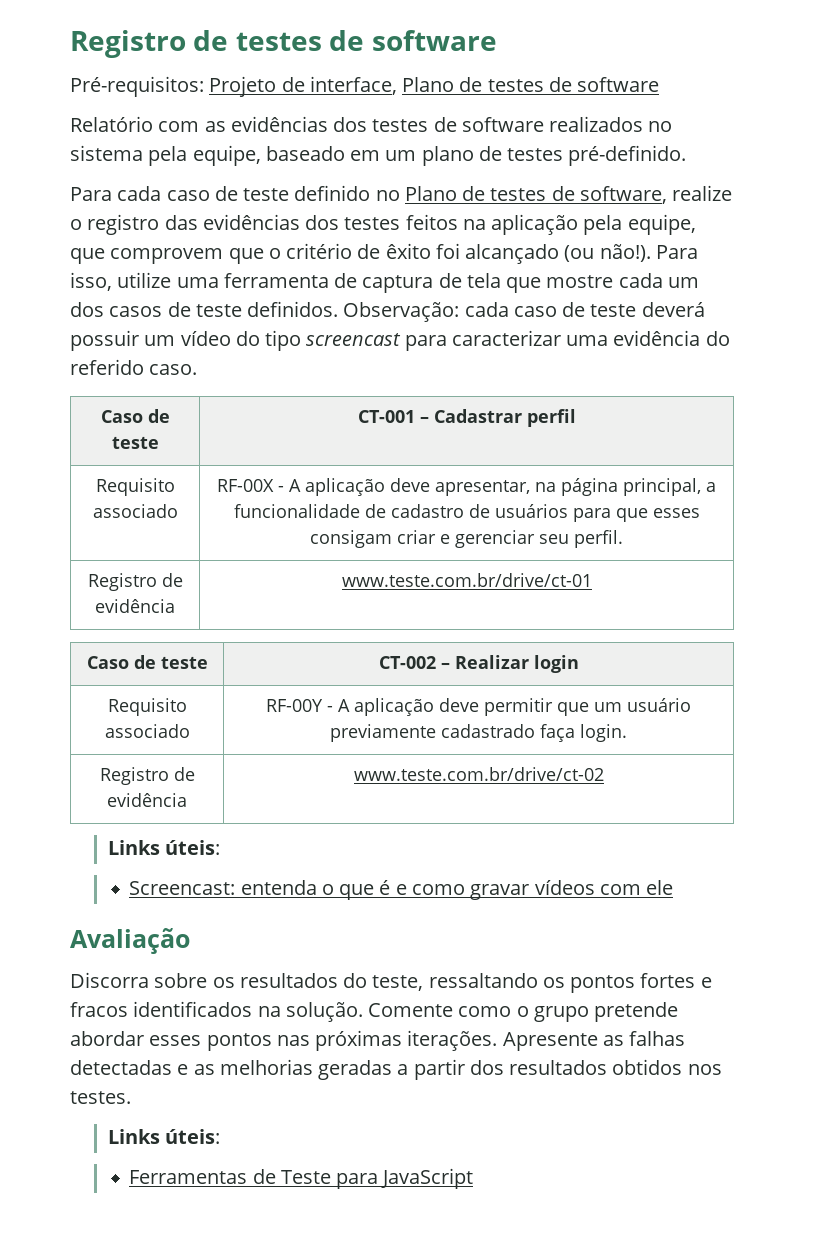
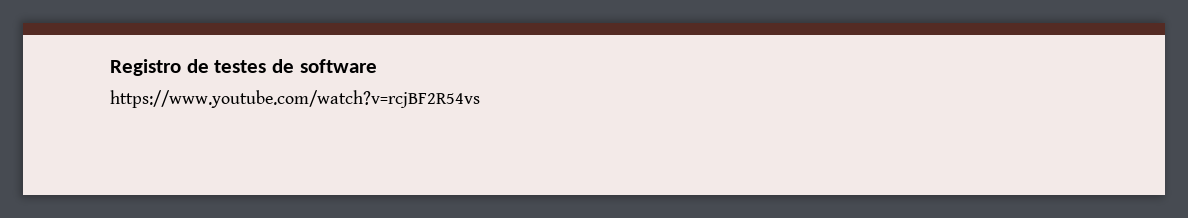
[70,76,660,97] [70,116,673,132] [70,145,687,166] [70,185,733,204] [70,214,696,235] [70,243,698,264] [70,272,699,293] [70,301,705,322] [70,330,730,351] [70,359,198,375] [100,409,170,423] [111,436,159,449] [357,409,576,427] [95,478,175,496] [92,504,178,518] [217,478,716,496] [233,504,700,522] [310,530,623,548] [87,573,183,591] [95,599,175,613] [341,573,592,587] [86,655,208,669] [378,655,579,673] [107,698,187,716] [104,724,190,738] [266,698,691,716] [330,724,627,742] [99,767,195,785] [107,793,187,807] [353,767,604,781] [107,840,221,855] [129,880,674,900] [70,928,190,954] [70,972,712,993] [70,1001,679,1022] [70,1030,686,1051] [70,1059,722,1080] [70,1091,131,1104] [107,1129,221,1144] [129,1168,474,1189] Pré-requisitos: Projeto de interface, Plano de testes de software // Relatório com as evidências dos testes de software realizados no sistema pela equipe, baseado em um plano de testes pré-definido. // Para cada caso de teste definido no Plano de testes de software, realize o registro das evidências dos testes feitos na aplicação pela equipe, que comprovem que o critério de êxito foi alcançado (ou não!). Para isso, utilize uma ferramenta de captura de tela que mostre cada um dos casos de teste definidos. Observação: cada caso de teste deverá possuir um vídeo do tipo screencast para caracterizar uma evidência do referido caso. // Caso de teste | CT-001 – Cadastrar perfil // Requisito associado | RF-00X - A aplicação deve apresentar, na página principal, a funcionalidade de cadastro de usuários para que esses consigam criar e gerenciar seu perfil. // Registro de evidência | www.teste.com.br/drive/ct-01 // Caso de teste | CT-002 – Realizar login // Requisito associado | RF-00Y - A aplicação deve permitir que um usuário previamente cadastrado faça login. // Registro de evidência | www.teste.com.br/drive/ct-02 // Links úteis: // Screencast: entenda o que é e como gravar vídeos com ele // Avaliação // Discorra sobre os resultados do teste, ressaltando os pontos fortes e fracos identificados na solução. Comente como o grupo pretende abordar esses pontos nas próximas iterações. Apresente as falhas detectadas e as melhorias geradas a partir dos resultados obtidos nos testes. // Links úteis: // Ferramentas de Teste para JavaScript -> [110,90,480,108] https://www.youtube.com/watch?v=rcjBF2R54vs

